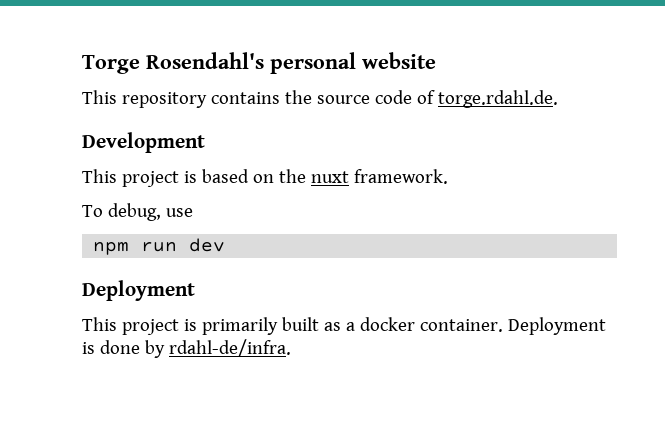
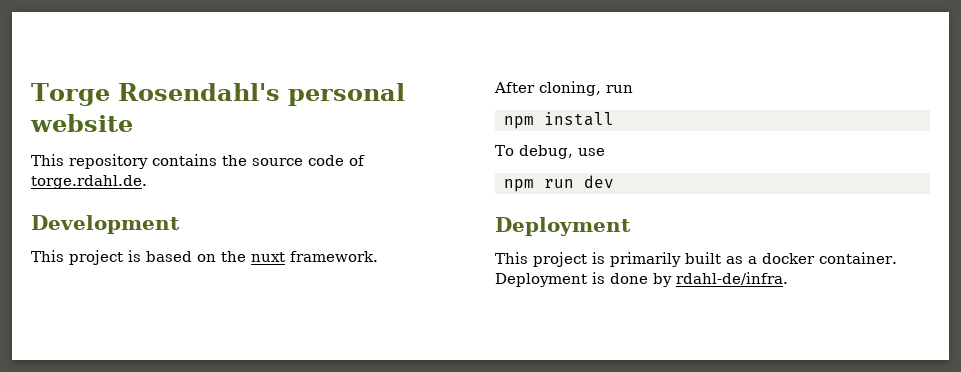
(448, 176) none -> [494,81,633,96] [504,112,614,129] // After cloning, run // npm install

